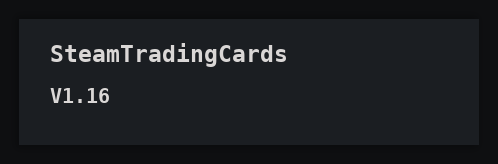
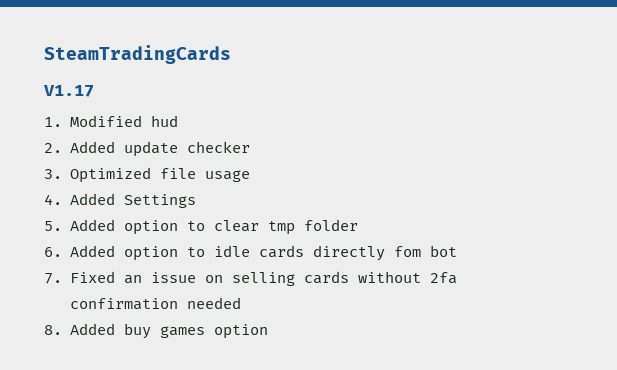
[50,88,110,103] V1.16 -> [43,85,94,97] [44,115,178,127] [44,141,250,157] [44,167,250,183] [44,193,196,208] [44,219,358,235] [44,245,457,261] [44,271,457,286] [69,297,241,310] [44,323,268,339] V1.17 // 1. Modified hud // 2. Added update checker // 3. Optimized file usage // 4. Added Settings // 5. Added option to clear tmp folder // 6. Added option to idle cards directly fom bot // 7. Fixed an issue on selling cards without 2fa confirmation needed // 8. Added buy games option

